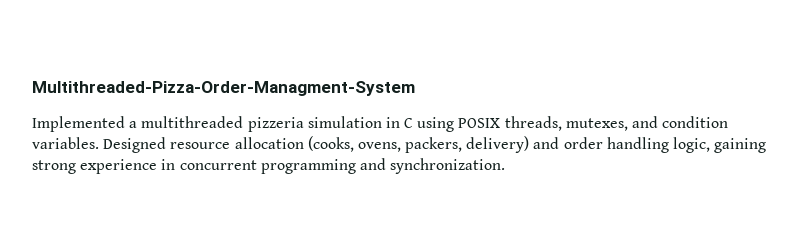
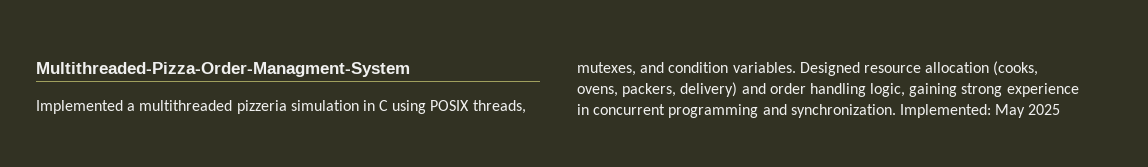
(506, 166) none -> [899,104,1061,118] Implemented: May 2025

